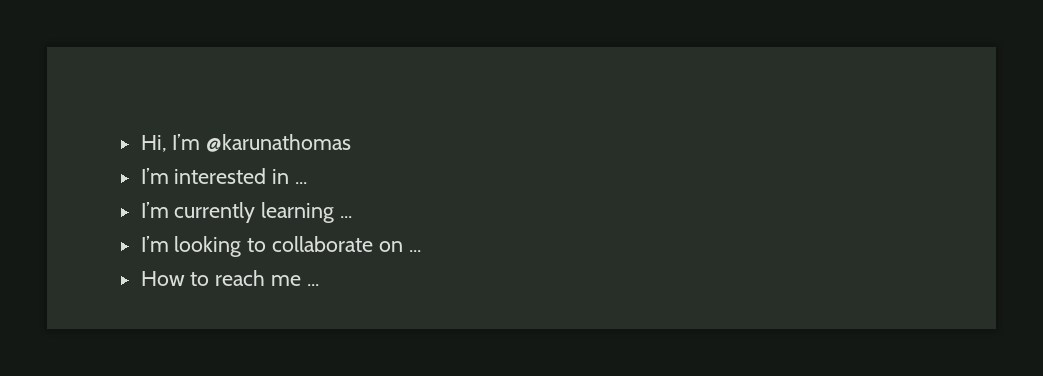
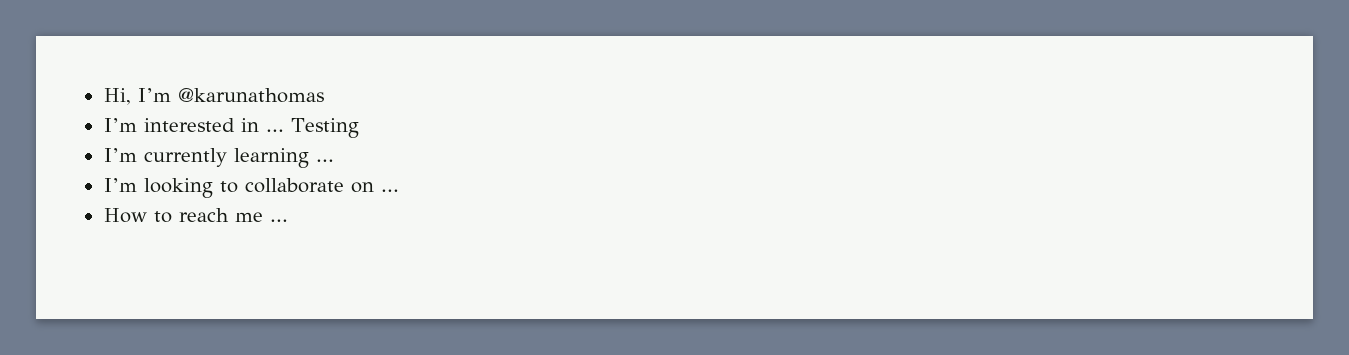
(308, 183) none -> [290,118,359,138] Testing

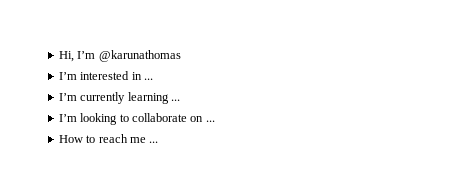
[290,118,359,138] Testing -> (153, 79) none

